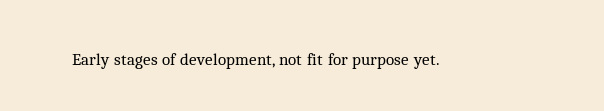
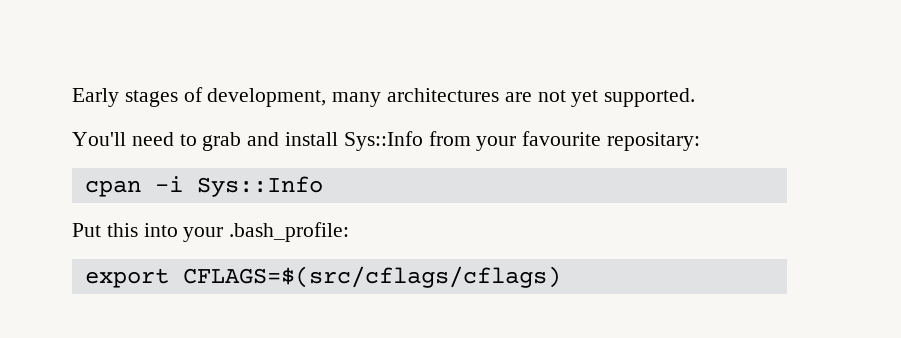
[279,53,440,69] not fit for purpose yet. -> [332,88,696,107] [72,131,701,151] [84,176,323,197] [72,222,350,242] [84,266,561,288] many architectures are not yet supported. // You'll need to grab and install Sys::Info from your favourite repositary: // cpan -i Sys::Info // Put this into your .bash_profile: // export CFLAGS=$(src/cflags/cflags)

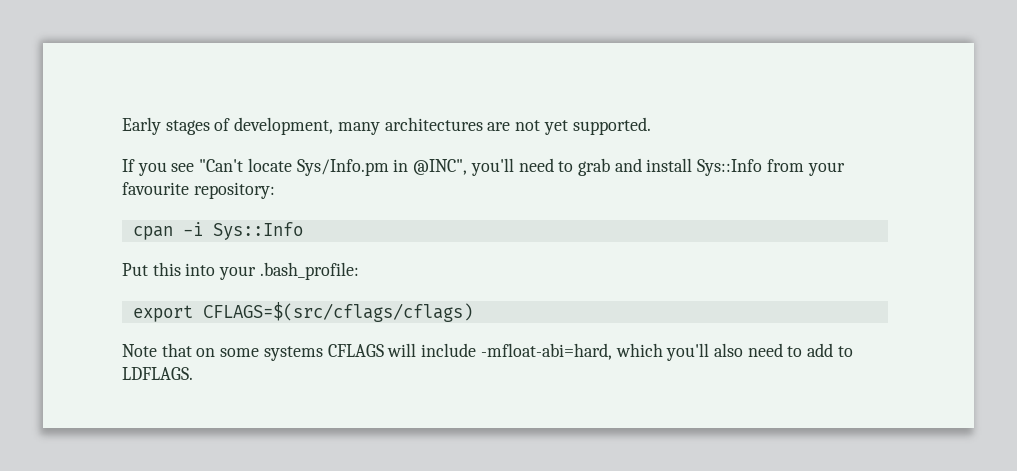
[72,132,126,146] You'll -> [122,158,514,176] If you see "Can't locate Sys/Info.pm in @INC", you'll
[607,132,701,151] repositary: -> [193,182,275,199] repository:
(561, 277) none -> [122,343,853,361] [122,367,193,380] // Note that on some systems CFLAGS will include -mfloat-abi=hard, which you'll also need to add to LDFLAGS.

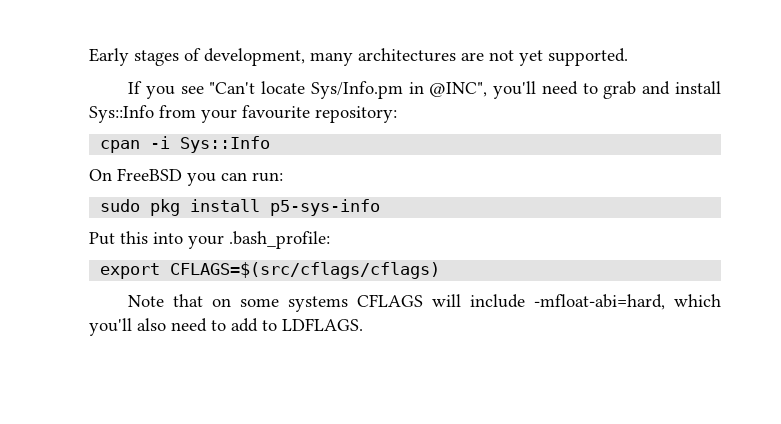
(303, 231) none -> [89,168,283,186] [100,199,381,216] // On FreeBSD you can run: // sudo pkg install p5-sys-info

